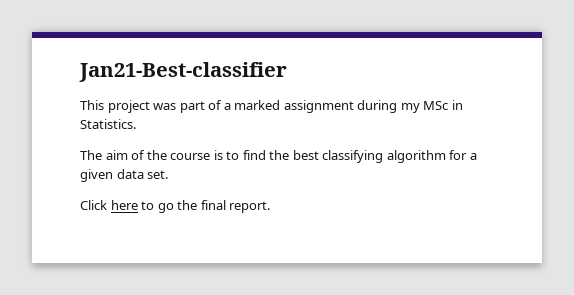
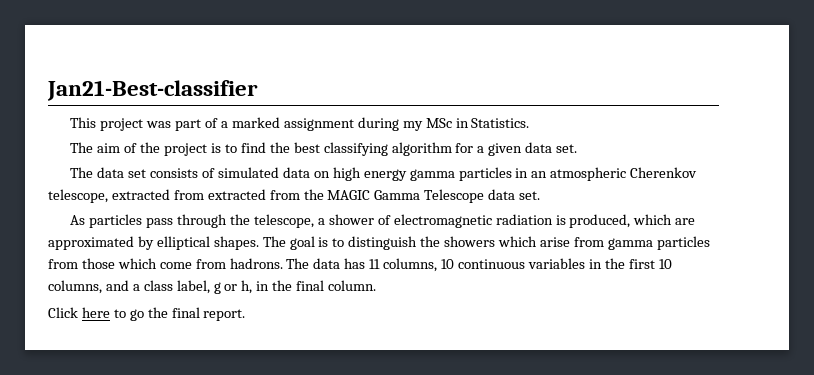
[170,153,211,160] course -> [164,143,208,156] project
(169, 174) none -> [70,167,698,181] [48,189,541,203] [70,214,696,228] [48,236,710,250] [48,258,672,272] [48,280,377,294] // The data set consists of simulated data on high energy gamma particles in an atmospheric Cherenkov telescope, extracted from extracted from the MAGIC Gamma Telescope data set. // As particles pass through the telescope, a shower of electromagnetic radiation is produced, which are approximated by elliptical shapes. The goal is to distinguish the showers which arise from gamma particles from those which come from hadrons. The data has 11 columns, 10 continuous variables in the first 10 columns, and a class label, g or h, in the final column.

